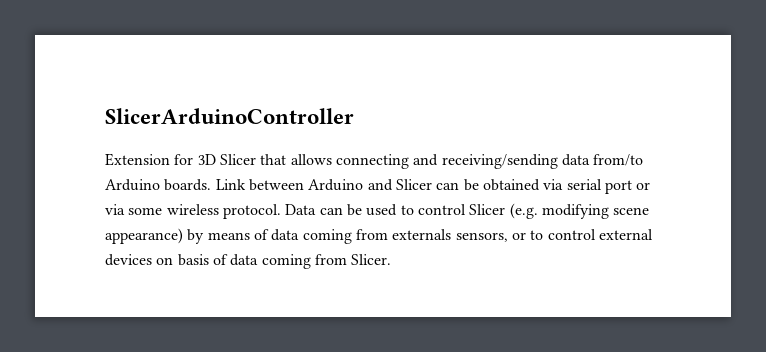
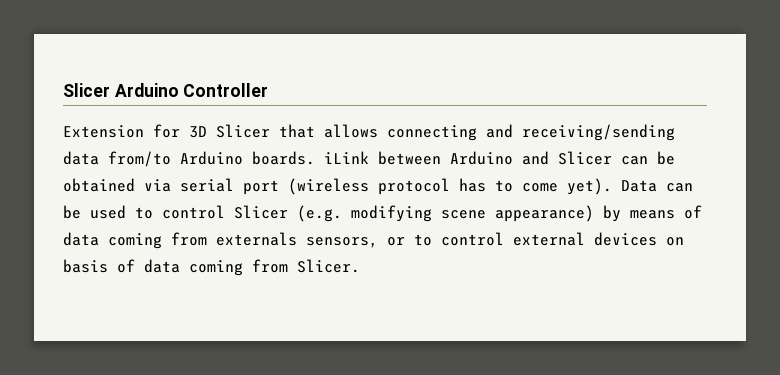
[105,108,354,124] SlicerArduinoController -> [63,83,269,97] Slicer Arduino Controller
[215,179,246,190] Link -> [324,151,369,164] iLink
[636,182,651,190] [105,204,281,219] or via some wireless protocol. -> [288,178,612,195] (wireless protocol has to come yet).

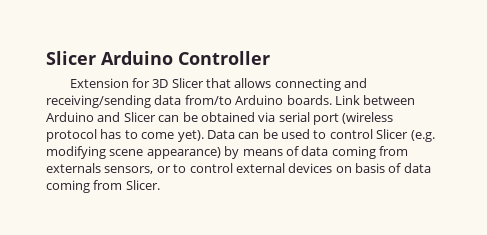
[324,151,369,164] iLink -> [334,95,360,105] Link

